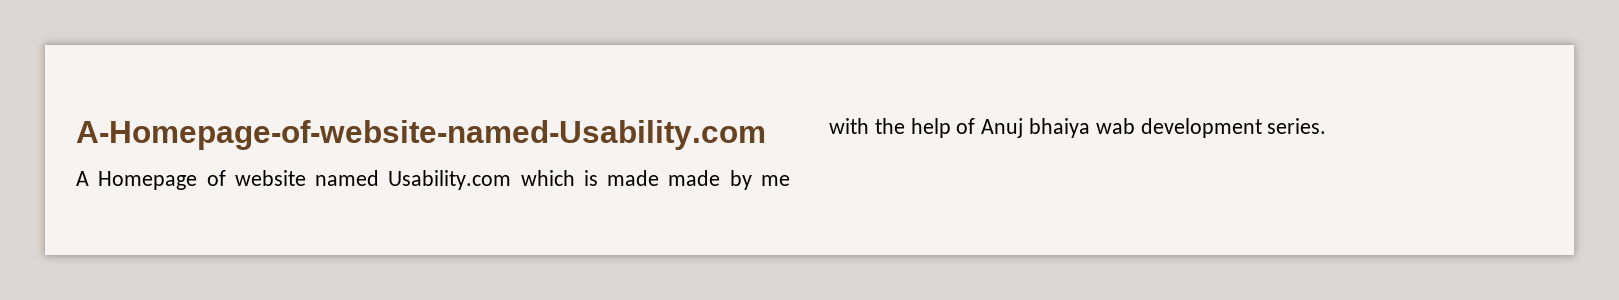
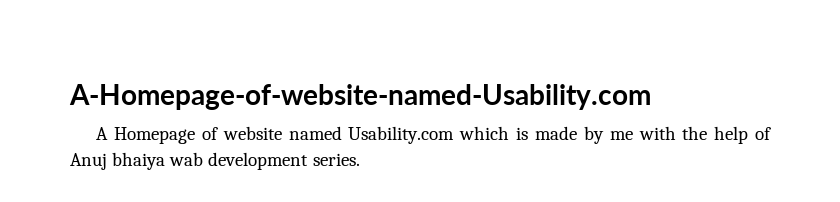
[668,170,721,186] made -> (577, 133) none

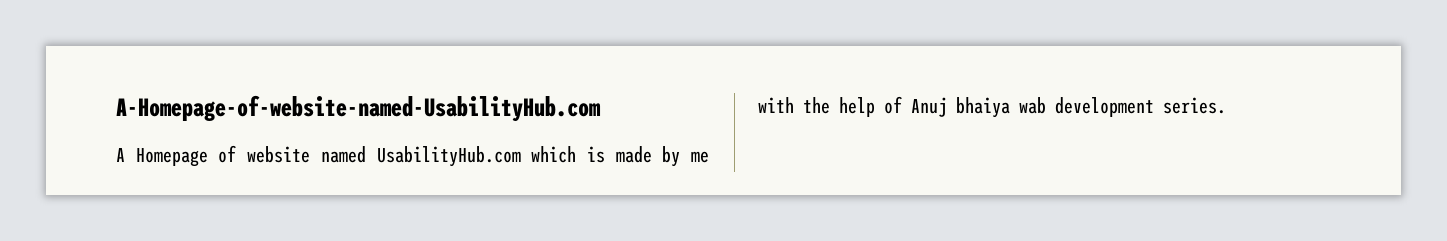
[69,84,651,110] A-Homepage-of-website-named-Usability.com -> [116,95,601,122] A-Homepage-of-website-named-UsabilityHub.com
[348,126,455,144] Usability.com -> [376,146,521,167] UsabilityHub.com

